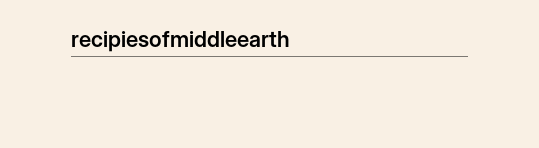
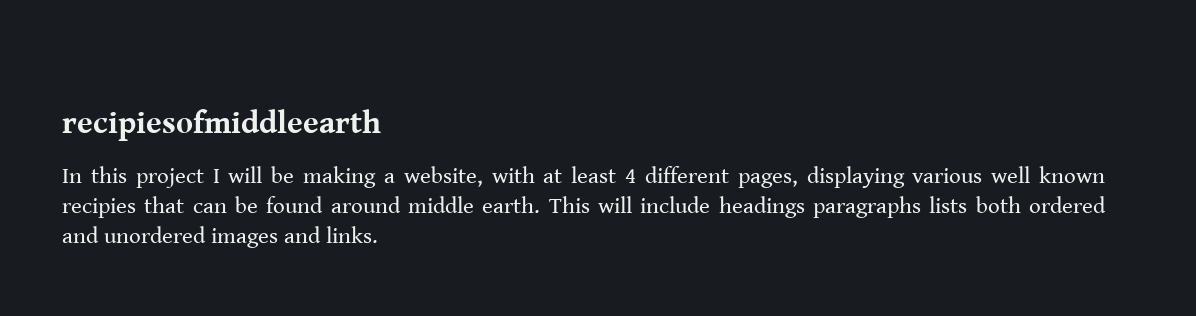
(290, 41) none -> [62,166,1105,188] [62,196,1107,218] [62,226,379,248] // In this project I will be making a website, with at least 4 different pages, displaying various well known recipies that can be found around middle earth. This will include headings paragraphs lists both ordered and unordered images and links.

